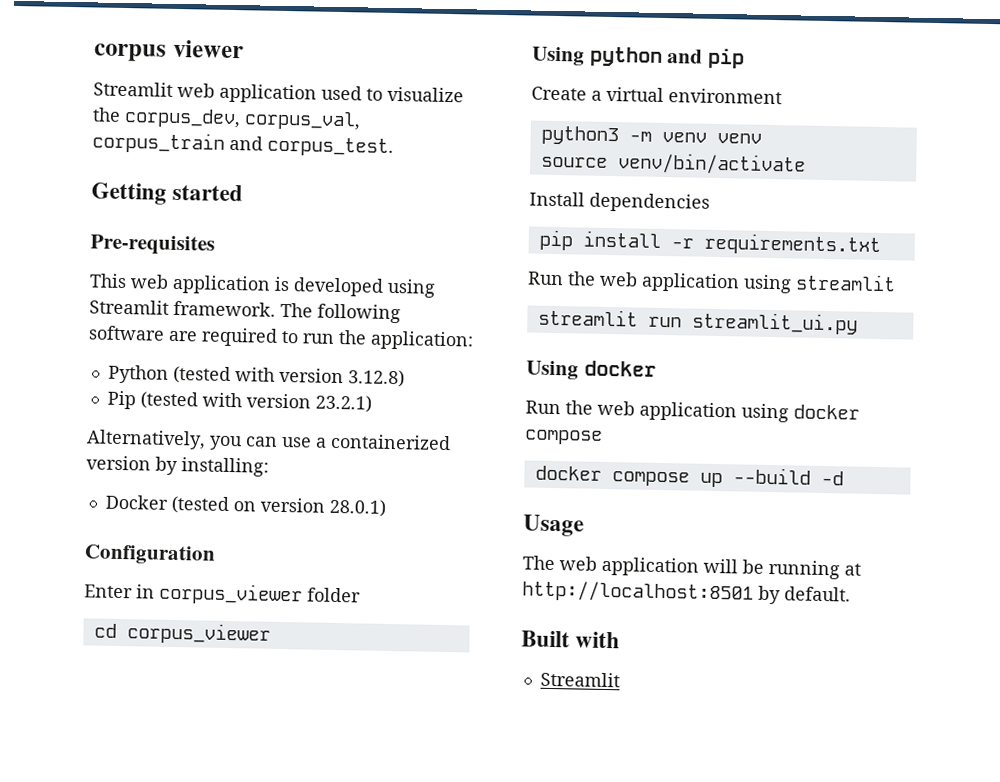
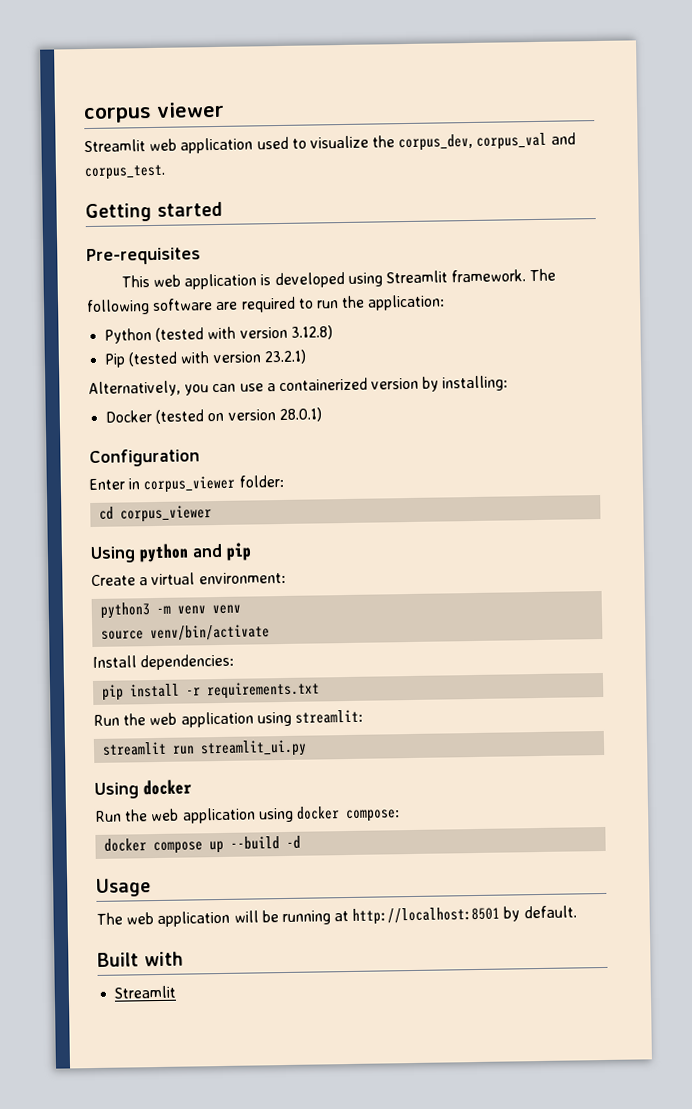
[244,110,361,131] [92,131,225,154] corpus_val, corpus_train -> [476,132,548,150] corpus_val
[307,587,361,603] folder -> [238,474,284,488] folder:
[668,88,782,105] environment -> [198,571,286,585] environment:
[589,192,710,213] dependencies -> [140,653,235,671] dependencies:
[795,273,896,292] streamlit -> [294,709,363,724] streamlit:
[525,429,603,445] compose -> [345,809,400,823] compose:

